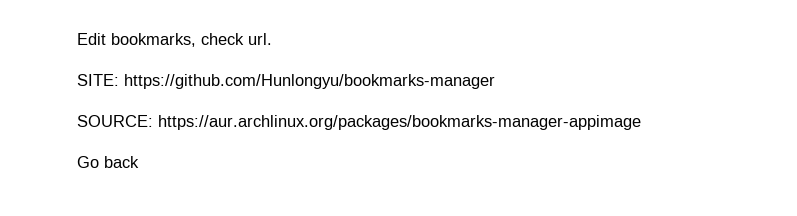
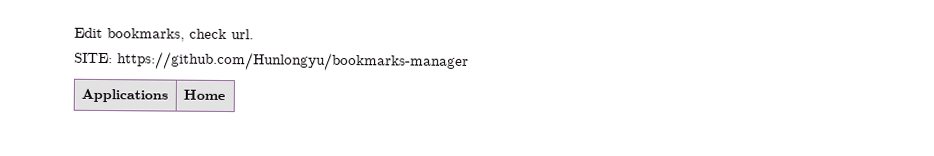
[77,115,641,130] [77,156,139,168] // SOURCE: https://aur.archlinux.org/packages/bookmarks-manager-appimage // Go back -> [80,88,168,103] [182,89,225,101] // Applications | Home

